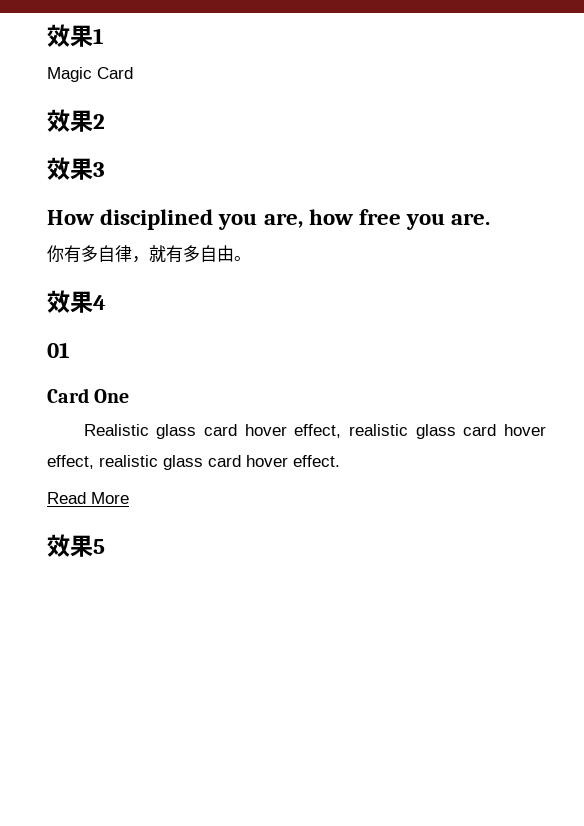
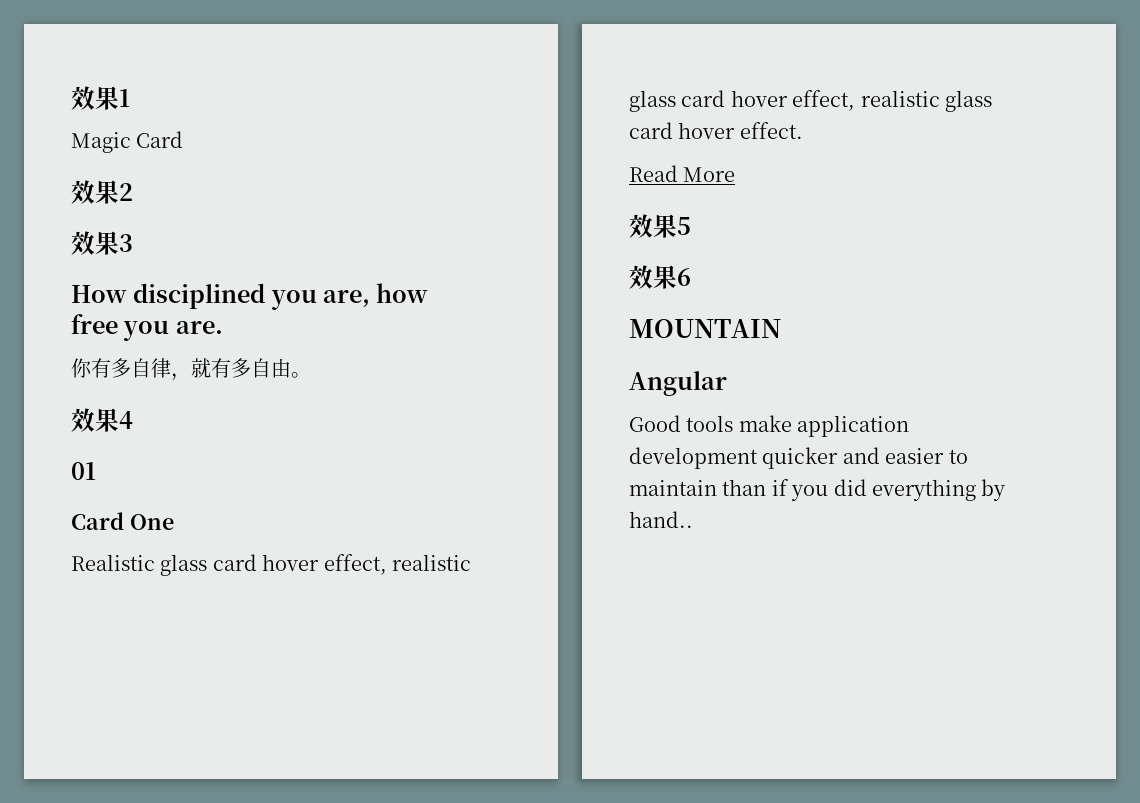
(105, 546) none -> [629,265,691,289] [629,319,781,338] [629,371,727,396] [629,415,910,437] [629,447,968,469] [629,479,1007,501] [629,511,693,528] // 效果6 // MOUNTAIN // Angular // Good tools make application development quicker and easier to maintain than if you did everything by hand..

